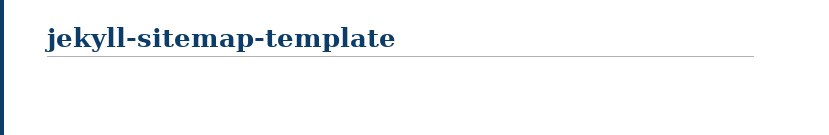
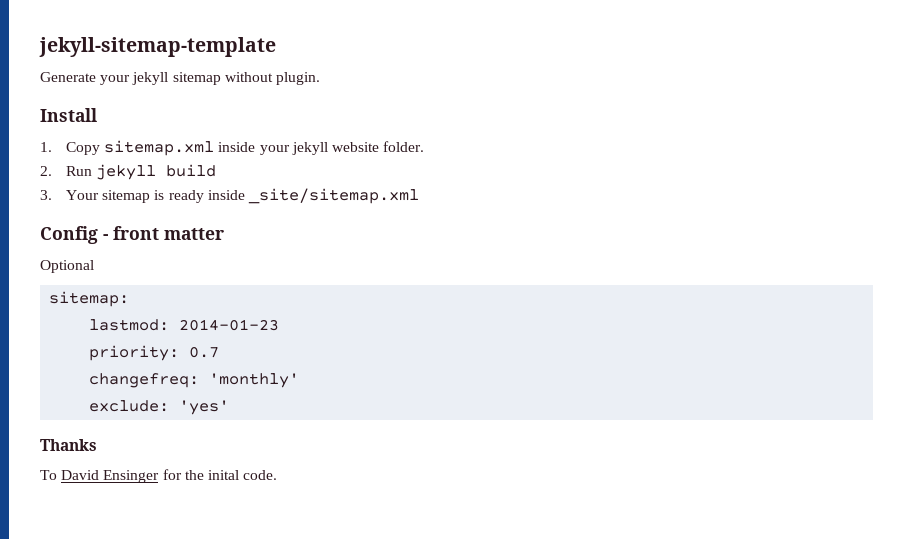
(396, 39) none -> [40,72,320,85] [40,108,97,122] [40,140,425,156] [40,164,217,180] [40,188,419,204] [40,226,224,244] [40,260,94,273] [49,291,130,307] [89,319,280,331] [89,345,220,361] [89,373,300,388] [89,400,230,415] [40,439,97,451] [40,469,278,483] // Generate your jekyll sitemap without plugin. // Install // 1. Copy sitemap.xml inside your jekyll website folder. // 2. Run jekyll build // 3. Your sitemap is ready inside _site/sitemap.xml // Config - front matter // Optional // sitemap: // lastmod: 2014-01-23 // priority: 0.7 // changefreq: 'monthly' // exclude: 'yes' // Thanks // To David Ensinger for the inital code.

